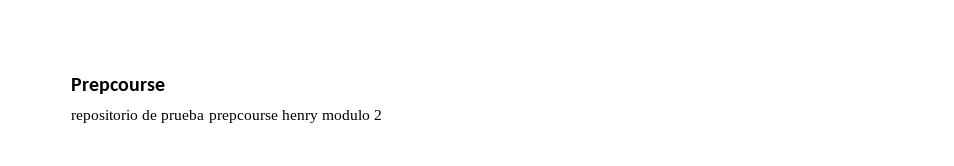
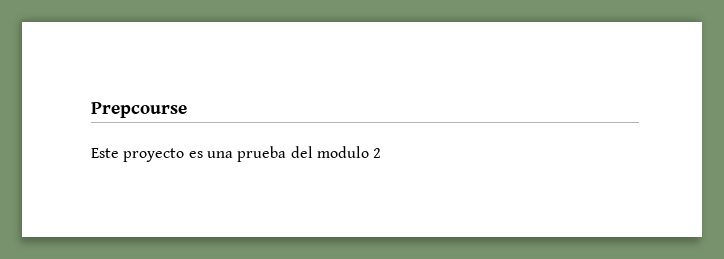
[71,110,318,123] repositorio de prueba prepcourse henry -> [91,146,313,162] Este proyecto es una prueba del

